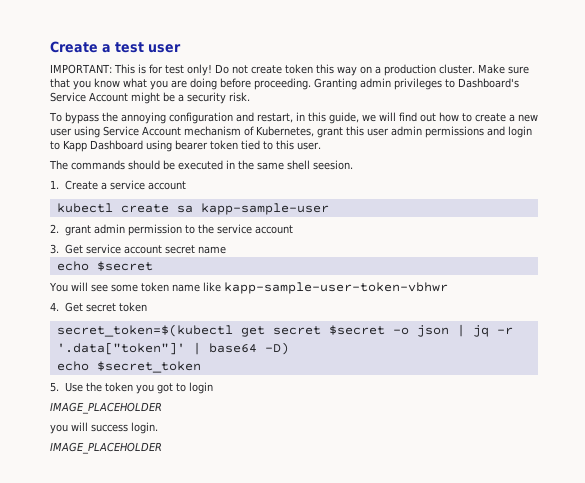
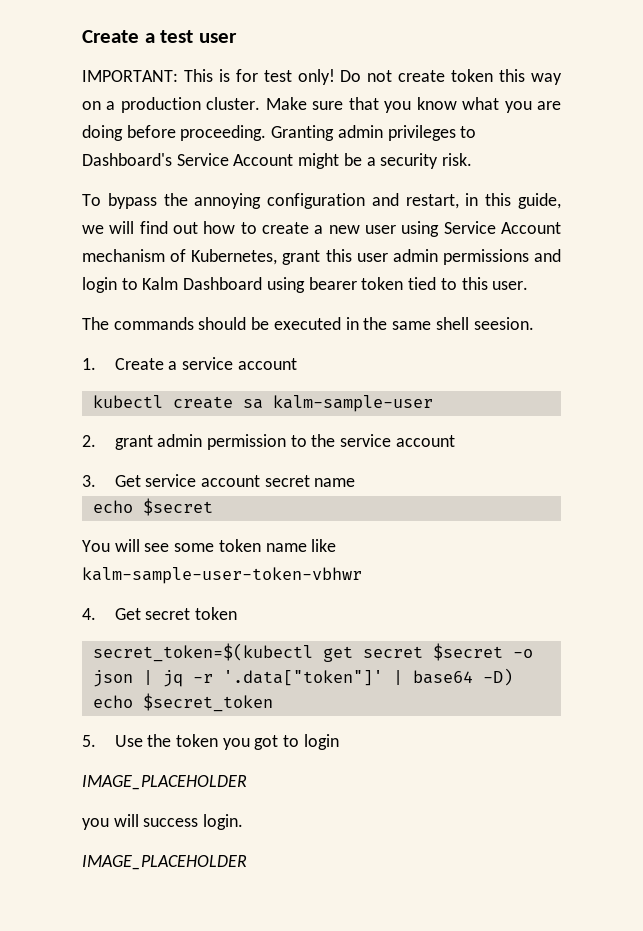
[63,140,87,152] Kapp -> [142,277,179,290] Kalm
[200,203,329,215] kapp-sample-user -> [272,395,433,412] kalm-sample-user
[223,282,448,294] kapp-sample-user-token-vbhwr -> [82,567,362,584] kalm-sample-user-token-vbhwr

